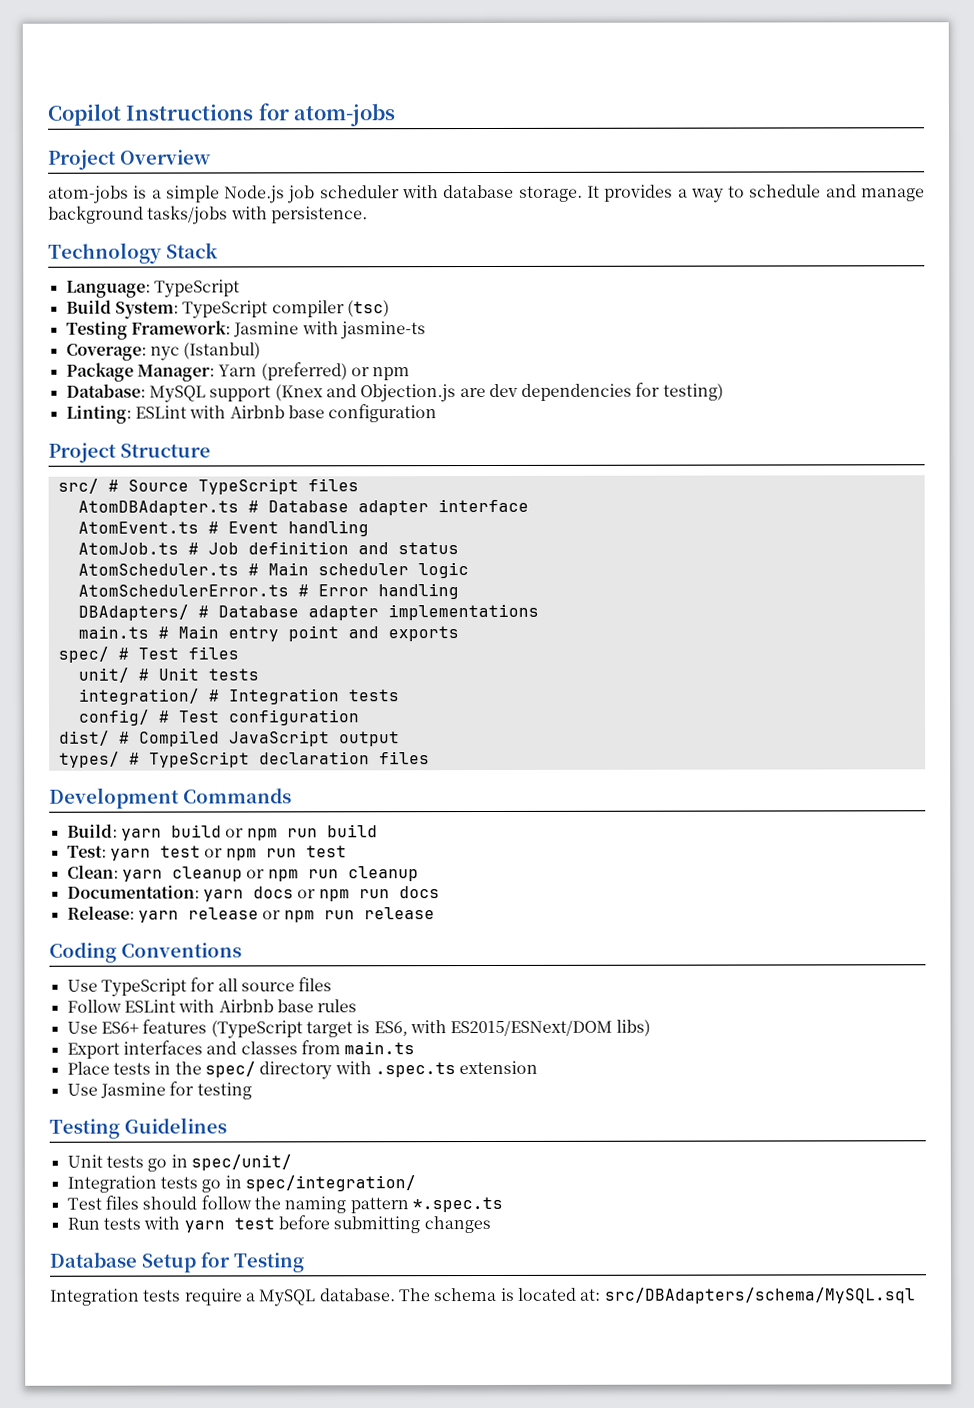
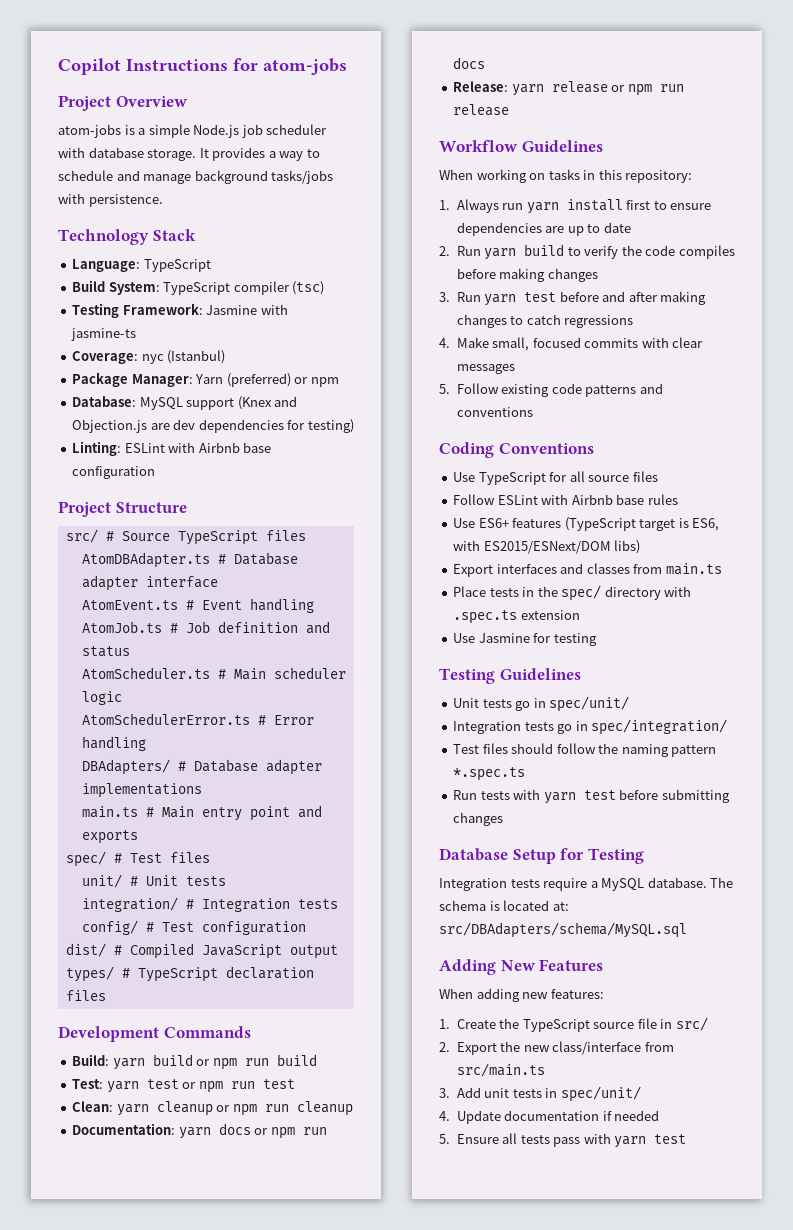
(435, 913) none -> [439,140,603,152] [439,169,693,183] [439,199,712,214] [456,222,631,236] [439,244,735,260] [456,268,598,282] [439,291,707,306] [456,314,634,328] [439,337,704,351] [456,364,515,374] [439,383,663,397] [456,407,533,417] // Workflow Guidelines // When working on tasks in this repository: // 1. Always run yarn install first to ensure dependencies are up to date // 2. Run yarn build to verify the code compiles before making changes // 3. Run yarn test before and after making changes to catch regressions // 4. Make small, focused commits with clear messages // 5. Follow existing code patterns and conventions
(916, 1295) none -> [439,959,604,975] [439,988,604,1002] [439,1017,708,1032] [439,1041,674,1055] [456,1063,545,1077] [439,1086,641,1102] [439,1110,660,1124] [439,1133,687,1148] // Adding New Features // When adding new features: // 1. Create the TypeScript source file in src/ // 2. Export the new class/interface from src/main.ts // 3. Add unit tests in spec/unit/ // 4. Update documentation if needed // 5. Ensure all tests pass with yarn test

